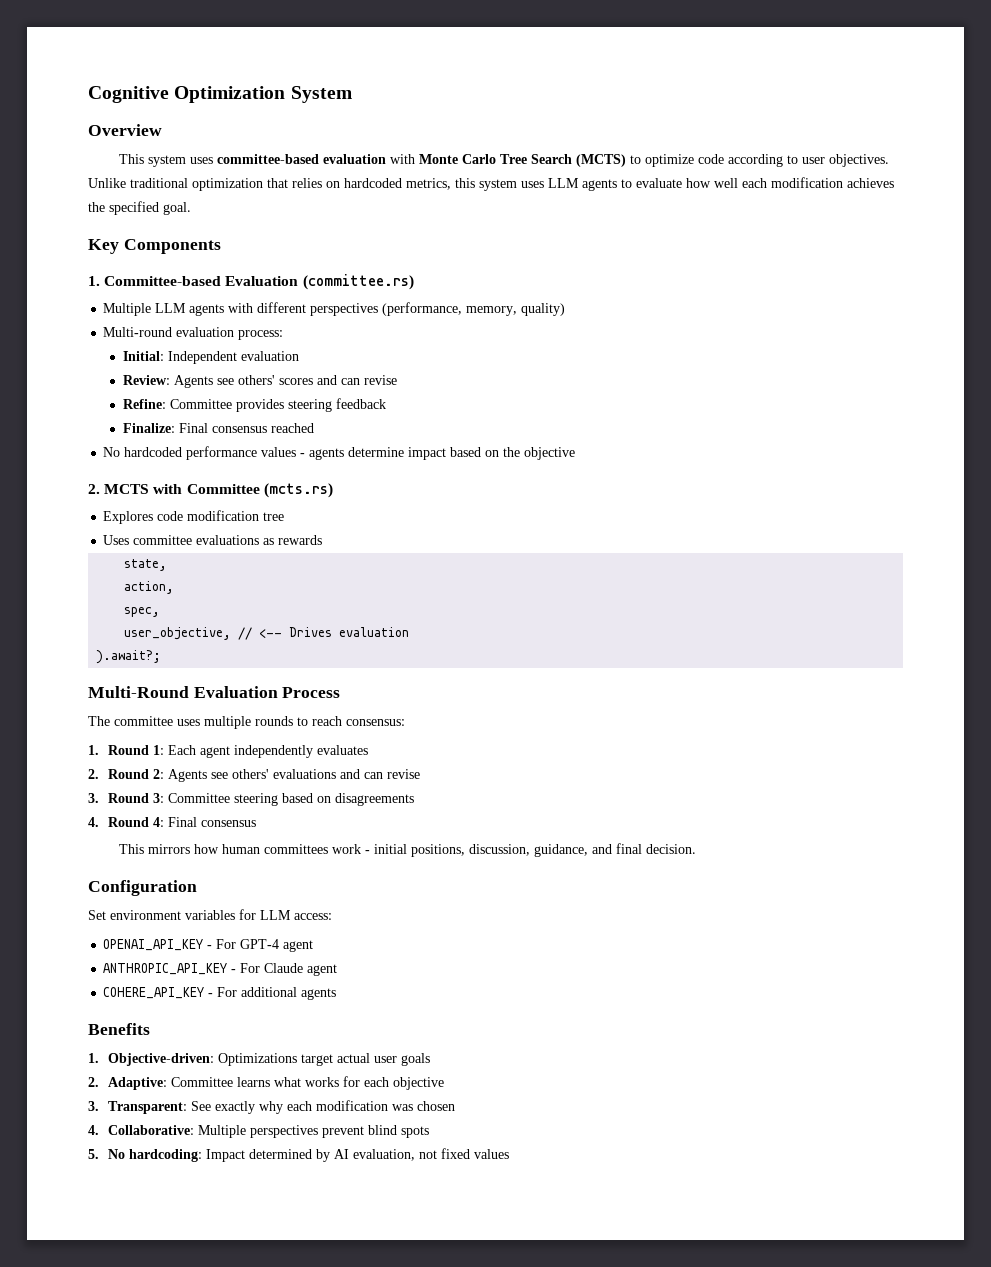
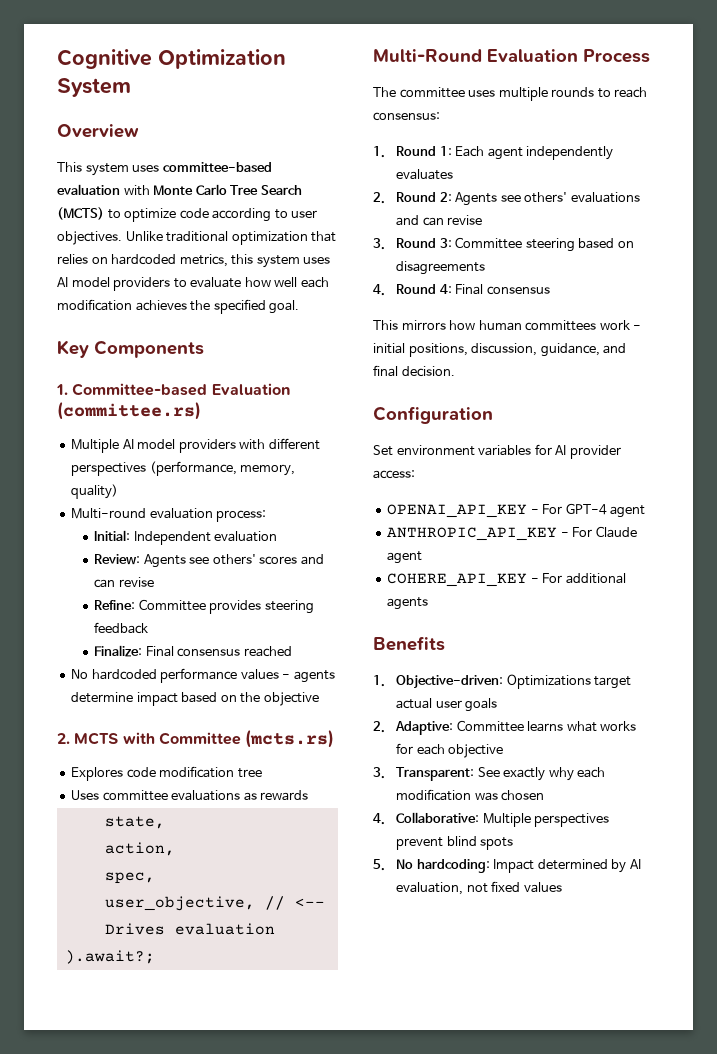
[548,178,617,191] LLM agents -> [57,277,171,291] AI model providers
[155,303,225,316] LLM agents -> [122,439,236,453] AI model providers
[260,910,291,920] LLM -> [555,445,621,459] AI provider

